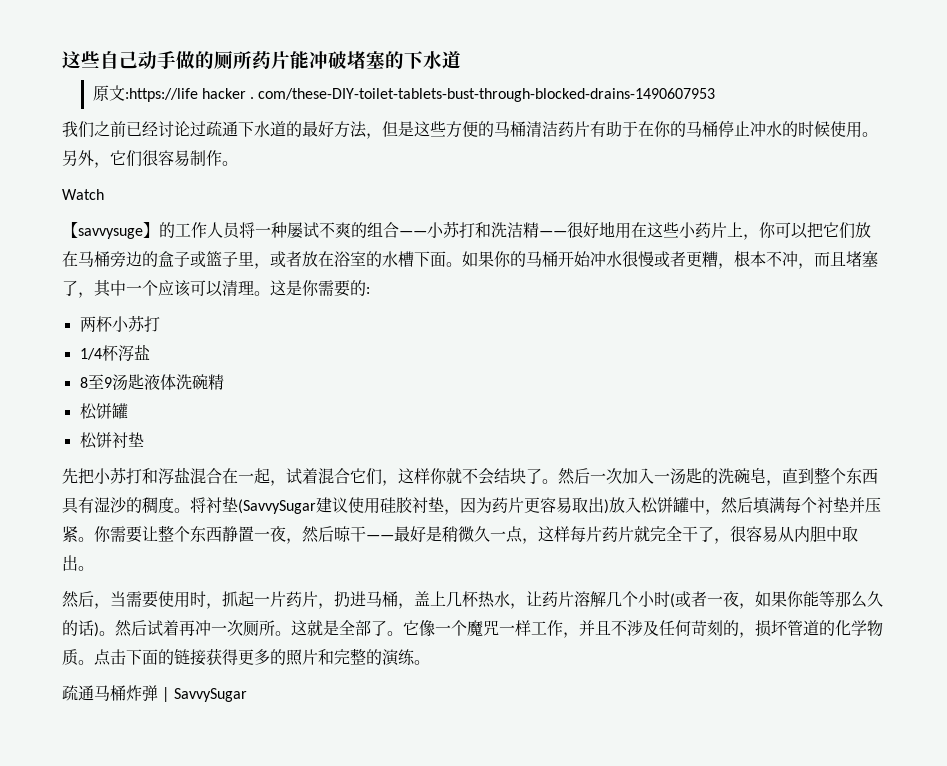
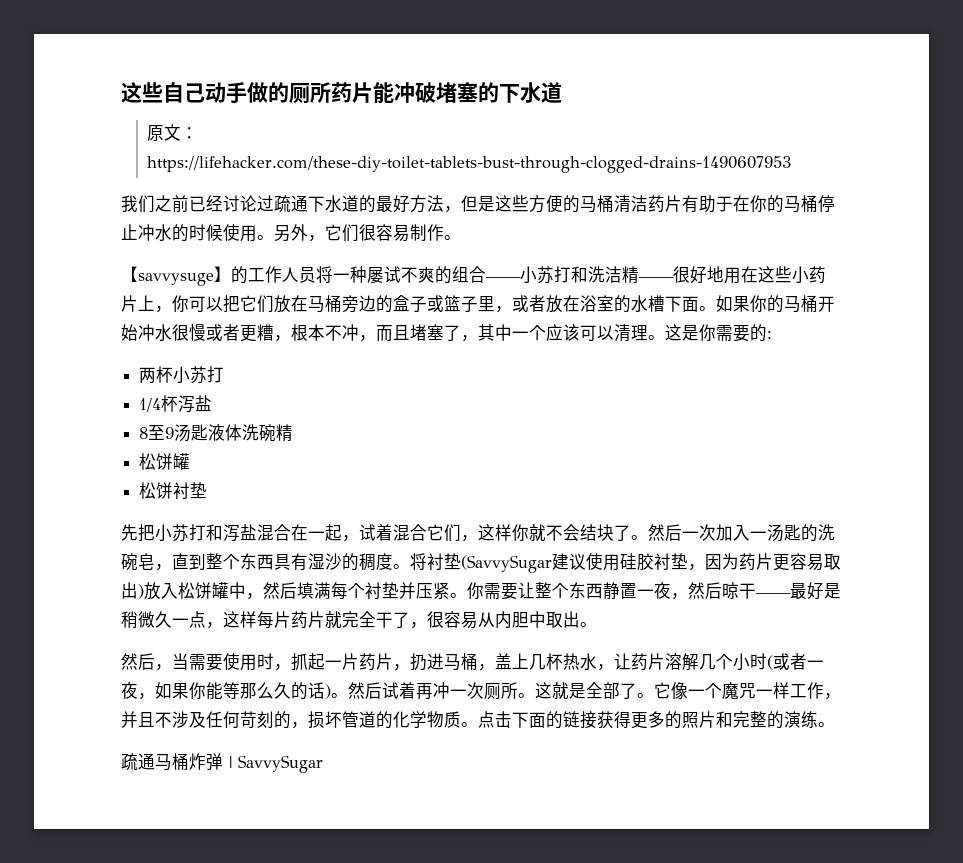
[124,88,716,102] :https://life hacker . com/these-DIY-toilet-tablets-bust-through-blocked-drains-1490607953 -> [181,127,199,139] [147,156,792,173] ：https://lifehacker.com/these-diy-toilet-tablets-bust-through-clogged-drains-1490607953
[62,189,104,200] // Watch -> (461, 237) none

